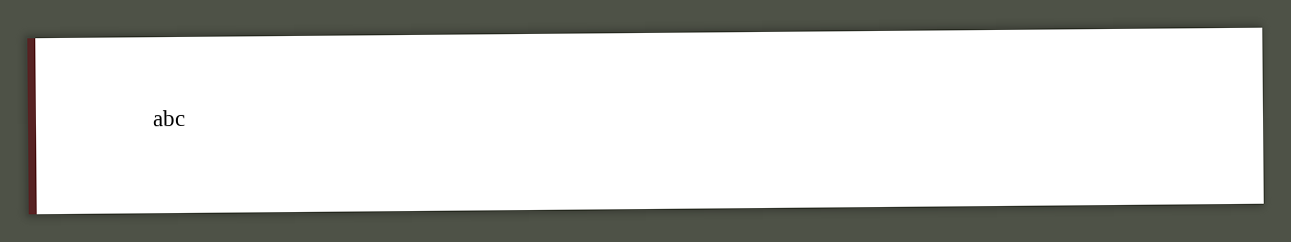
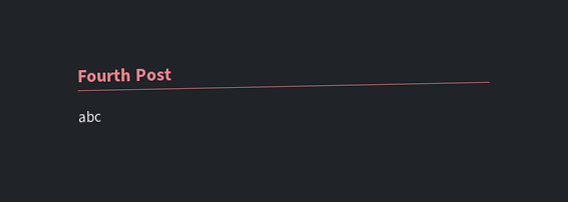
(152, 118) none -> [77,68,172,83] Fourth Post //

